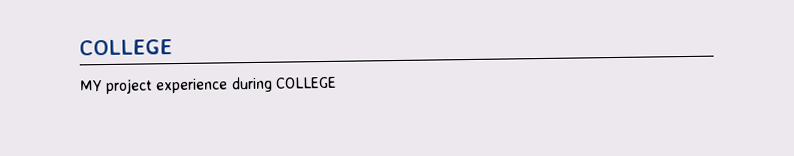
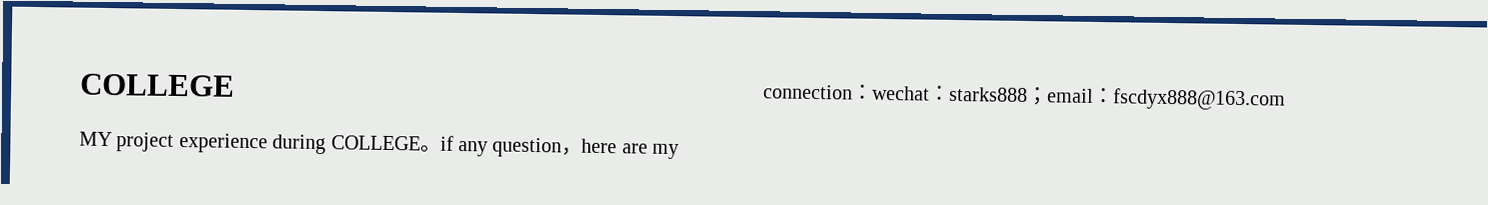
(337, 82) none -> [419,135,680,160] [763,84,1286,111] 。if any question，here are my connection：wechat：starks888；email：fscdyx888@163.com

